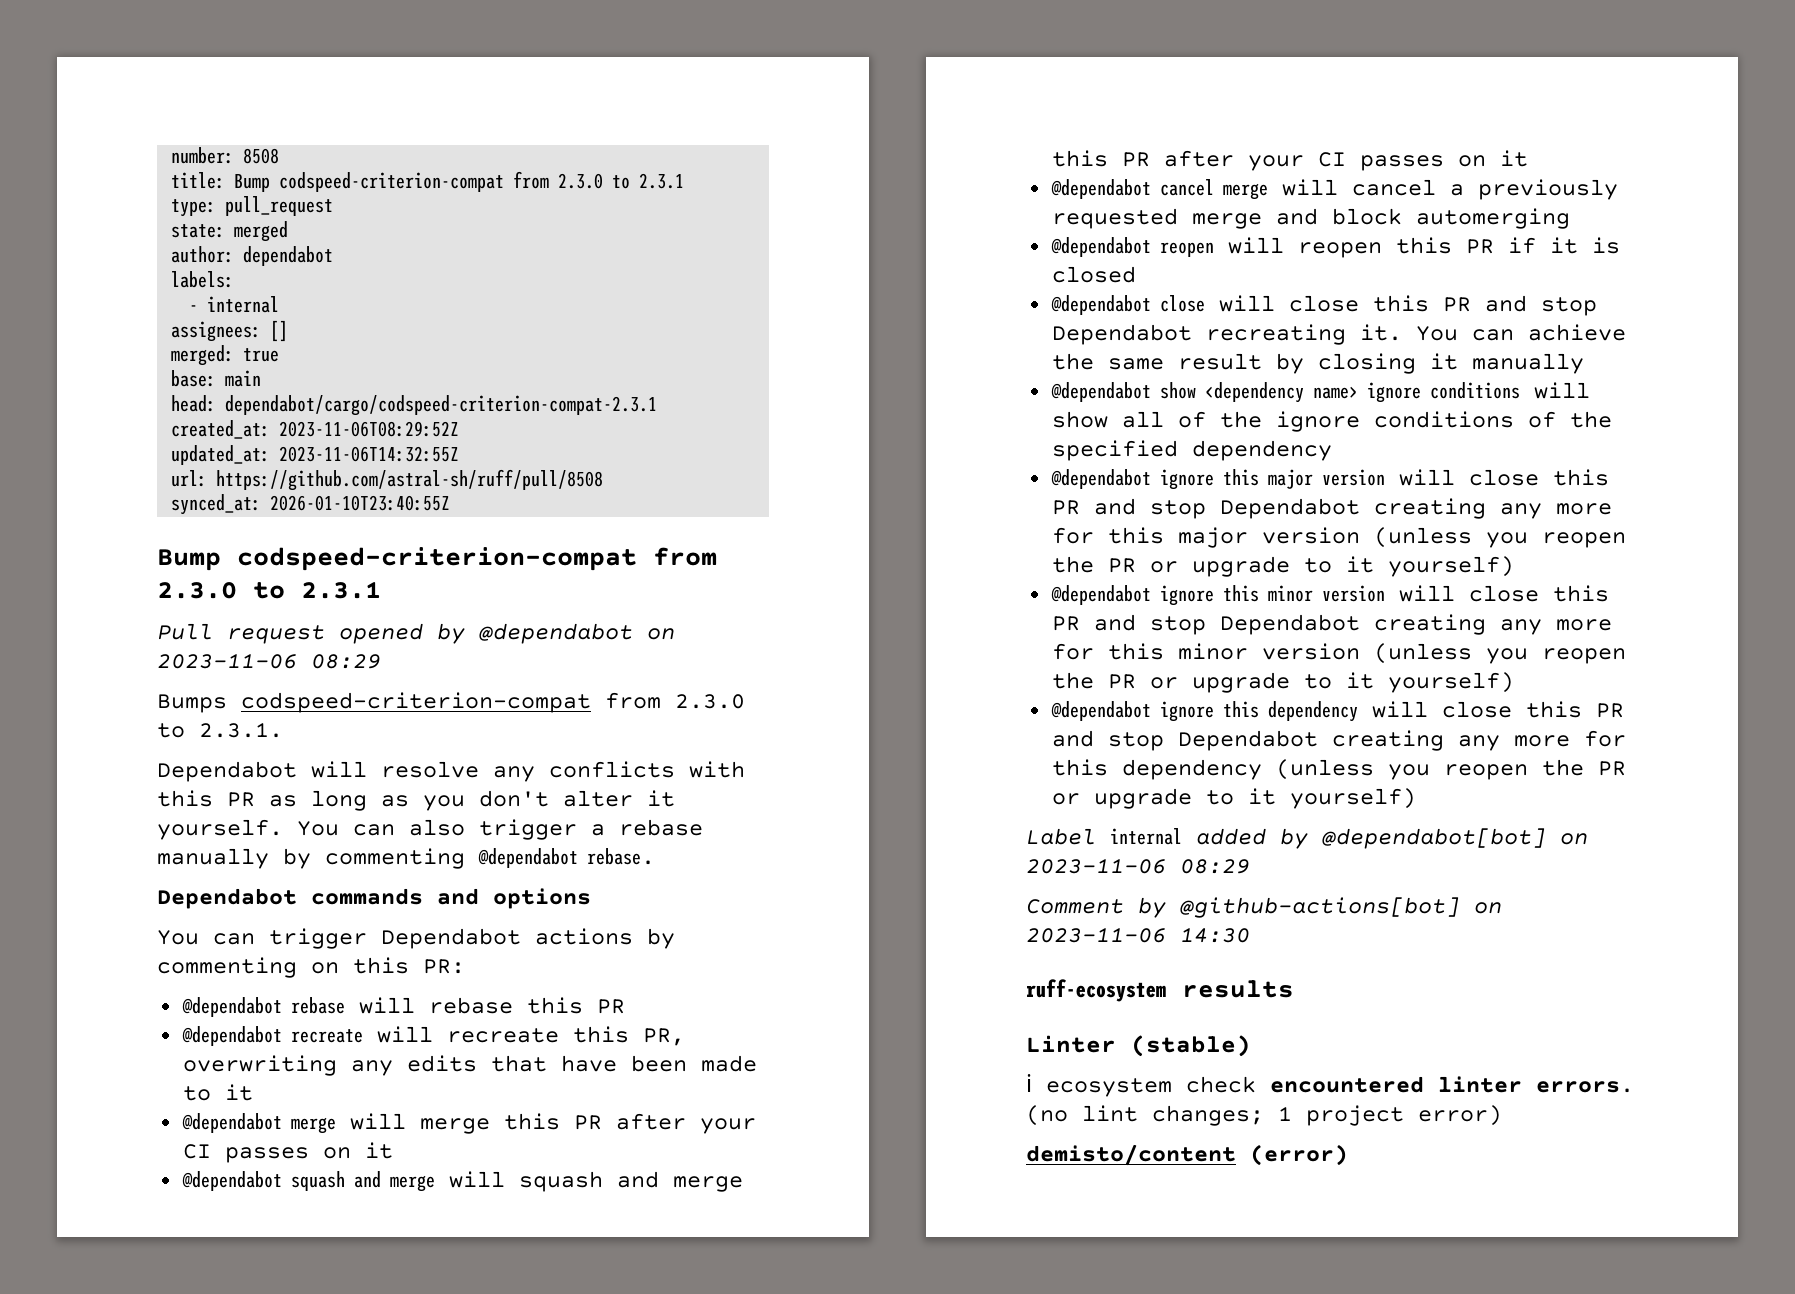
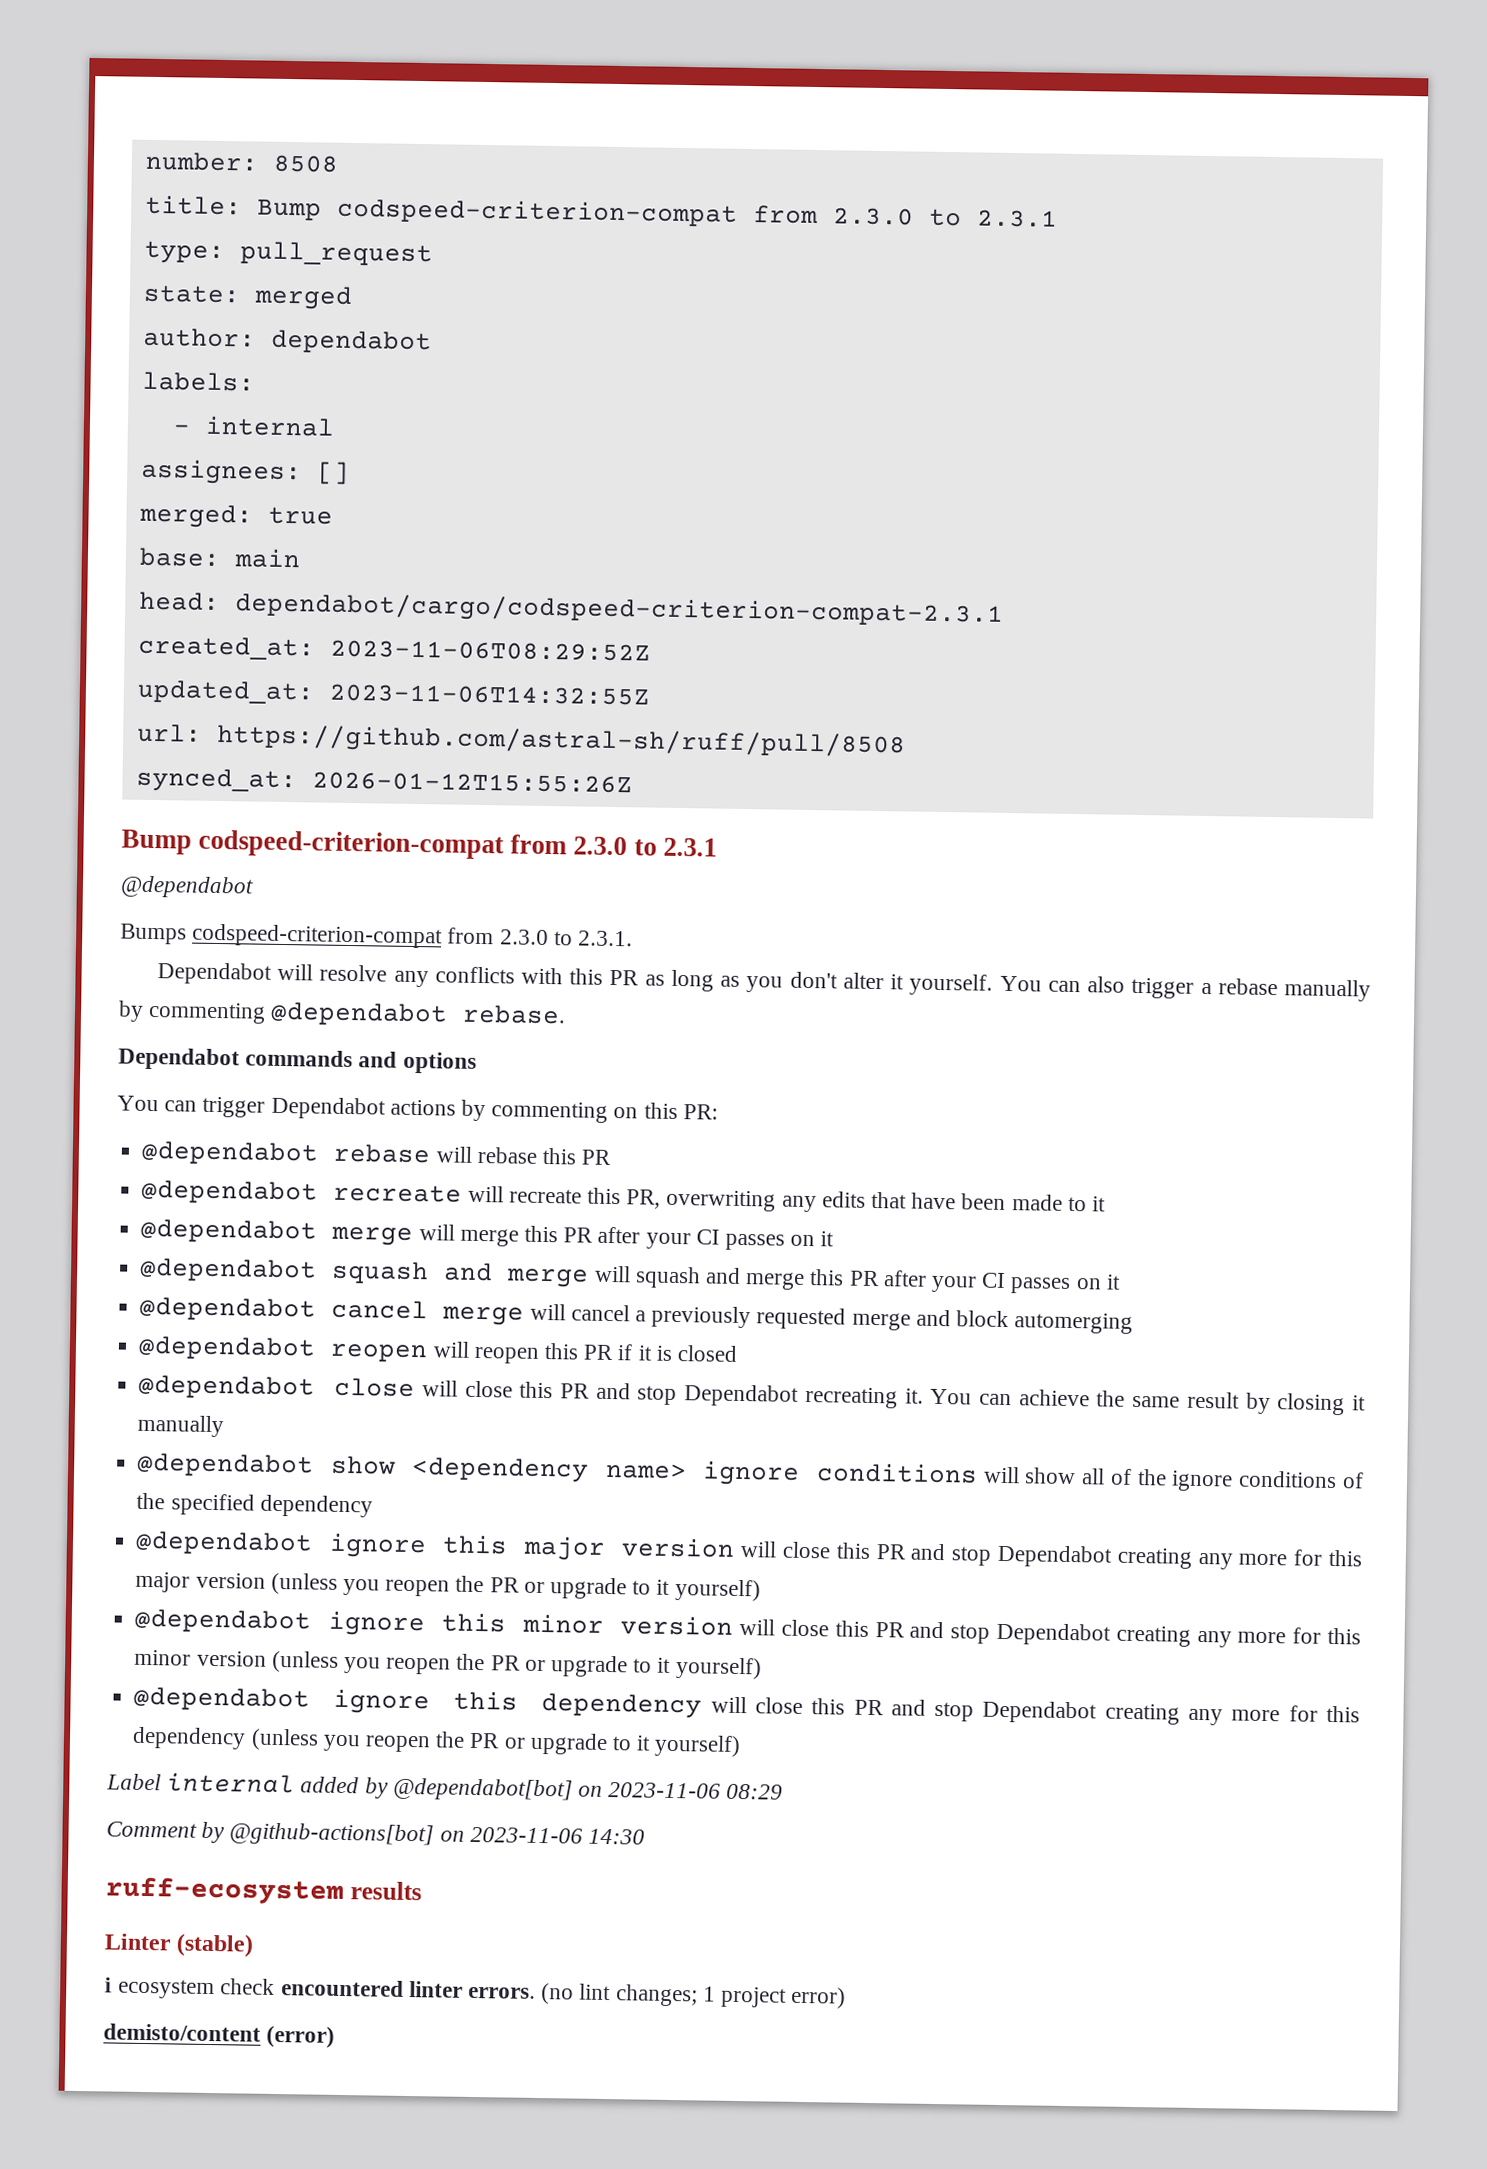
[270,495,451,511] [157,547,717,571] [157,581,381,599] [157,623,675,644] [157,653,381,669] 2026-01-10T23:40:55Z // Bump codspeed-criterion-compat from 2.3.0 to 2.3.1 // Pull request opened by @dependabot on 2023-11-06 08:29 -> [311,771,633,794] [121,829,717,860] [120,875,254,899] 2026-01-12T15:55:26Z // Bump codspeed-criterion-compat from 2.3.0 to 2.3.1 // @dependabot

